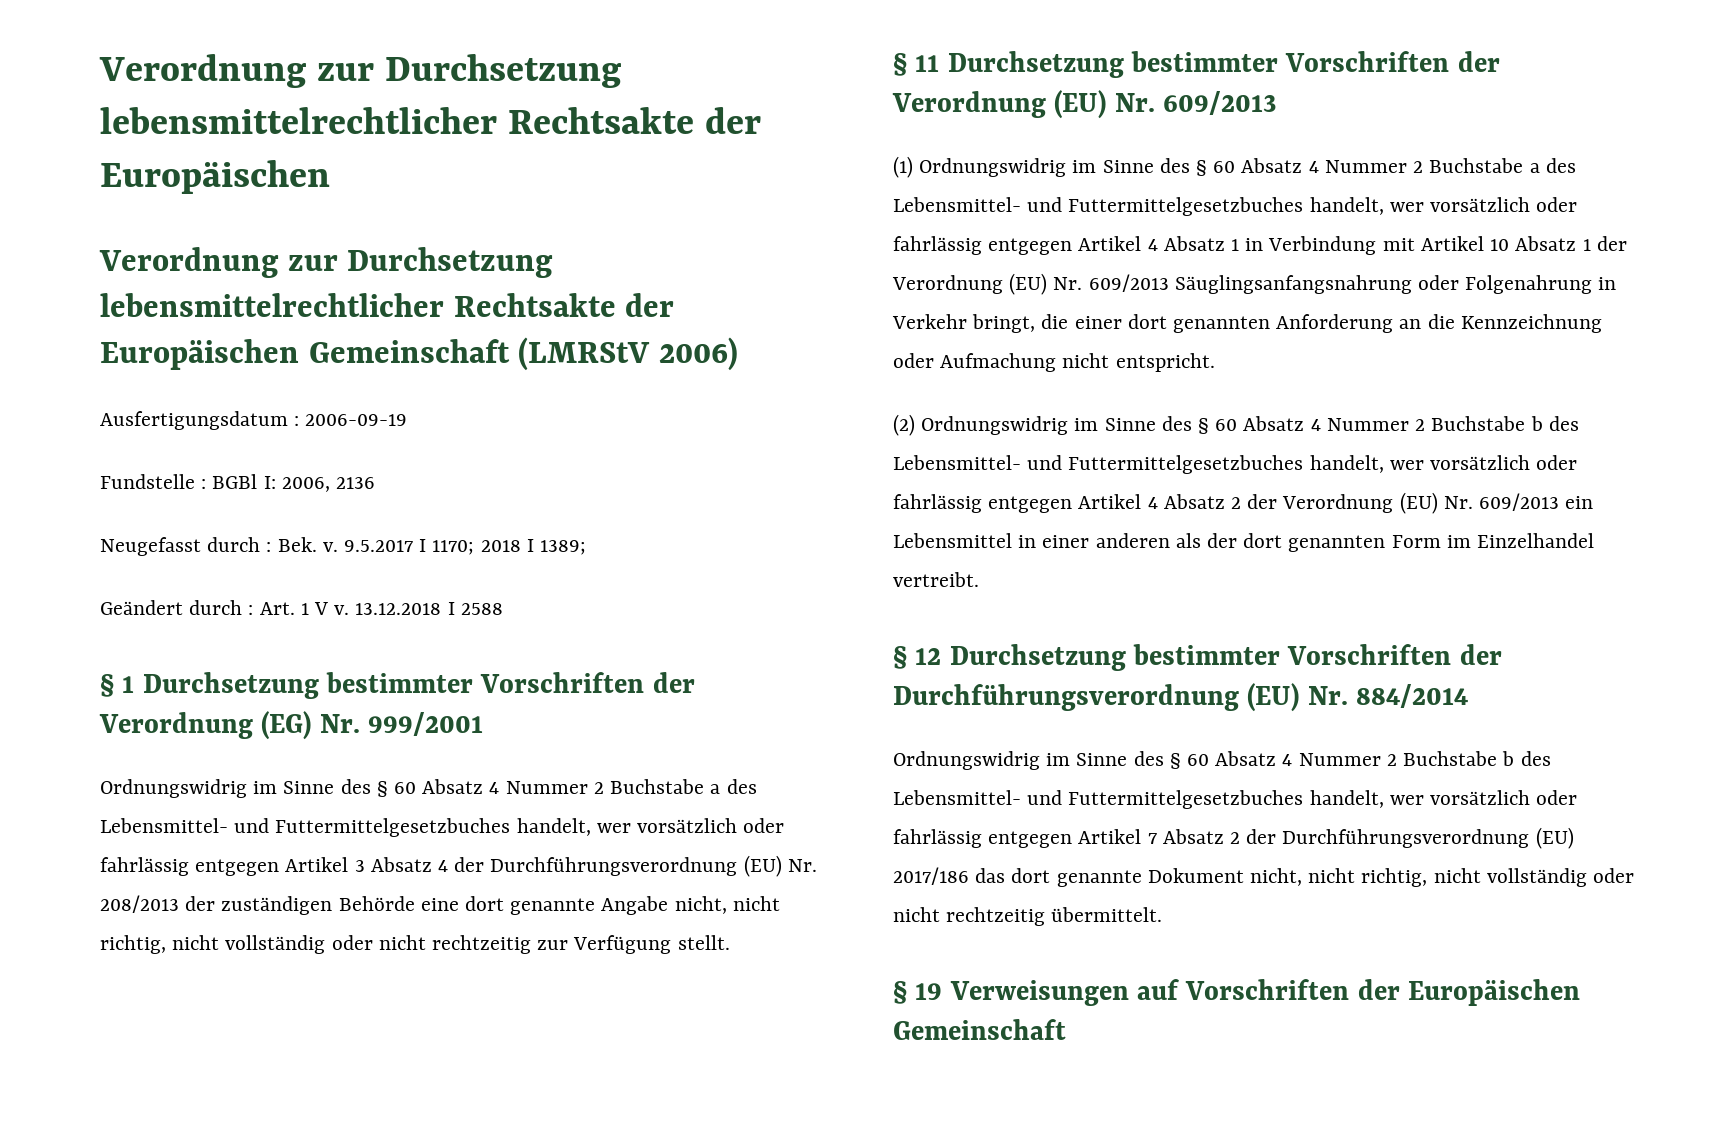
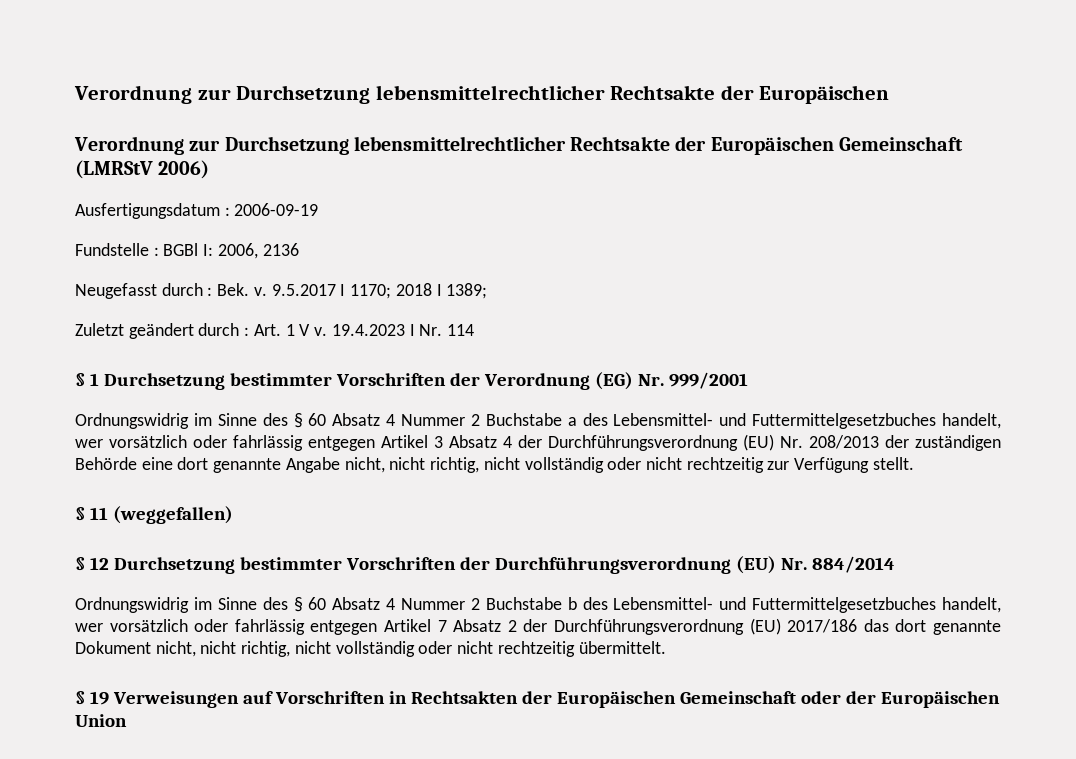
[100,600,183,615] Geändert -> [75,323,194,339] Zuletzt geändert
[355,602,503,615] 13.12.2018 I 2588 -> [331,324,474,336] 19.4.2023 I Nr. 114
[947,51,1500,78] [892,90,1277,119] [893,156,1576,178] [893,197,1578,216] [893,236,1627,255] [892,273,1617,295] [892,314,1602,333] [893,353,1215,372] [893,414,1579,436] [893,455,1578,474] [893,492,1594,514] [893,533,1595,552] [893,572,979,587] Durchsetzung bestimmter Vorschriften der Verordnung (EU) Nr. 609/2013 // (1) Ordnungswidrig im Sinne des § 60 Absatz 4 Nummer 2 Buchstabe a des Lebensmittel- und Futtermittelgesetzbuches handelt, wer vorsätzlich oder fahrlässig entgegen Artikel 4 Absatz 1 in Verbindung mit Artikel 10 Absatz 1 der Verordnung (EU) Nr. 609/2013 Säuglingsanfangsnahrung oder Folgenahrung in Verkehr bringt, die einer dort genannten Anforderung an die Kennzeichnung oder Aufmachung nicht entspricht. // (2) Ordnungswidrig im Sinne des § 60 Absatz 4 Nummer 2 Buchstabe b des Lebensmittel- und Futtermittelgesetzbuches handelt, wer vorsätzlich oder fahrlässig entgegen Artikel 4 Absatz 2 der Verordnung (EU) Nr. 609/2013 ein Lebensmittel in einer anderen als der dort genannten Form im Einzelhandel vertreibt. -> [112,506,233,524] (weggefallen)
[1357,979,1581,1006] [893,1019,1066,1040] der Europäischen Gemeinschaft -> [388,691,1000,708] [75,714,127,727] in Rechtsakten der Europäischen Gemeinschaft oder der Europäischen Union

